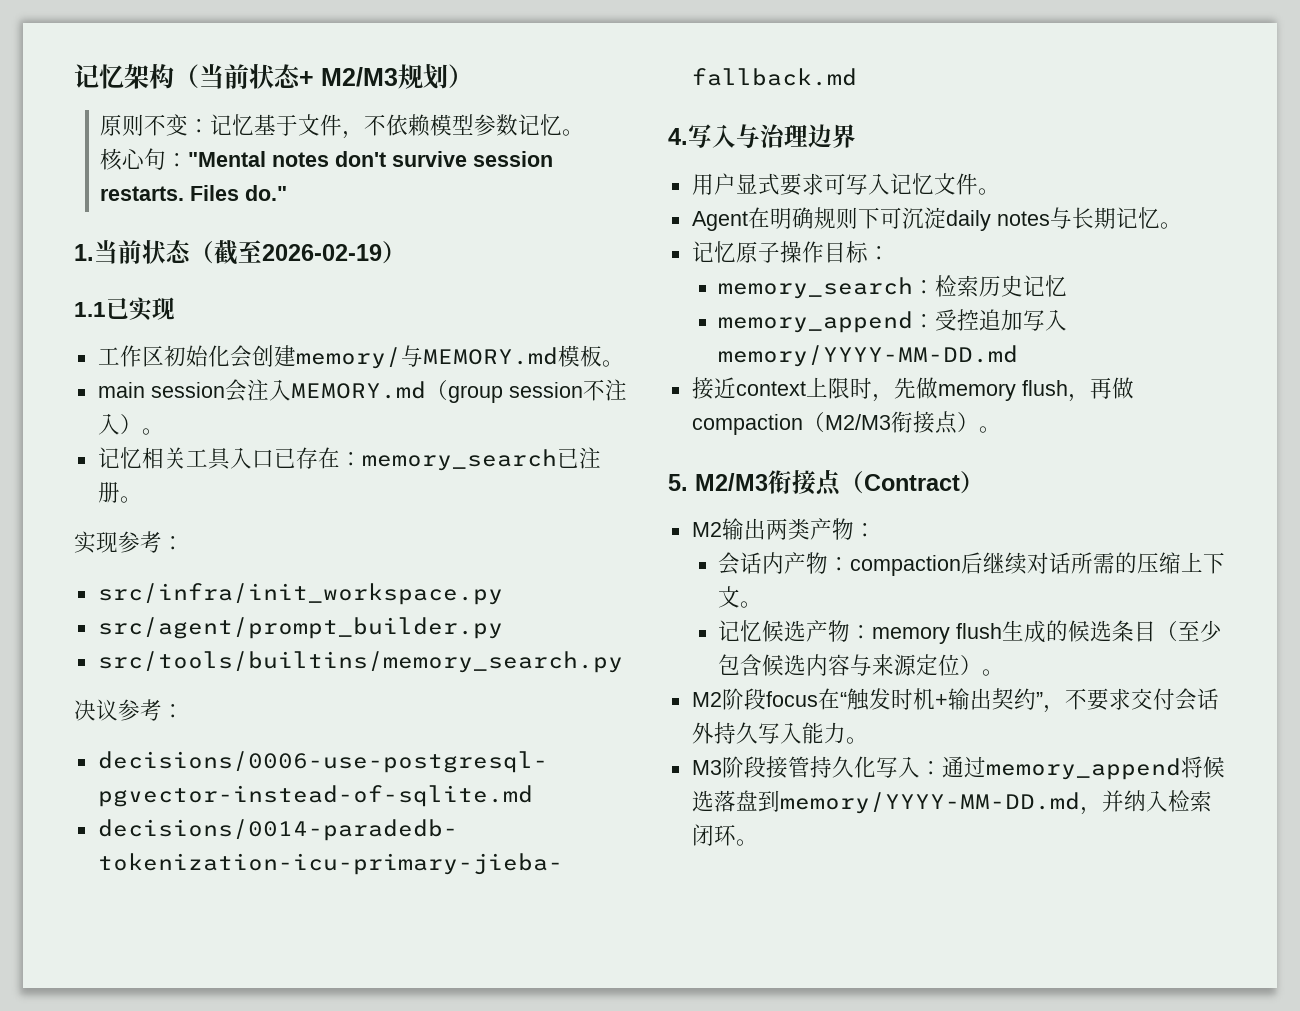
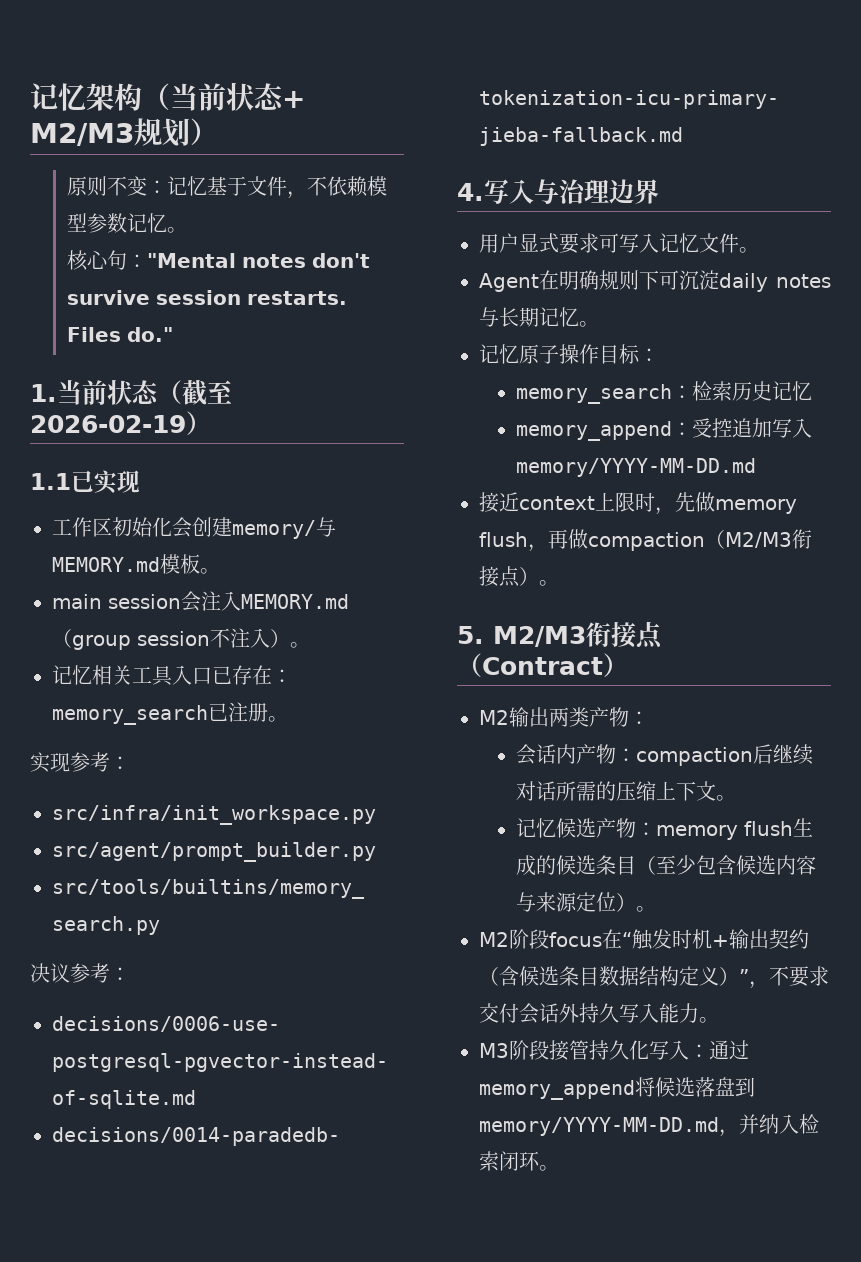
(1036, 699) none -> [479,966,739,986] （含候选条目数据结构定义）

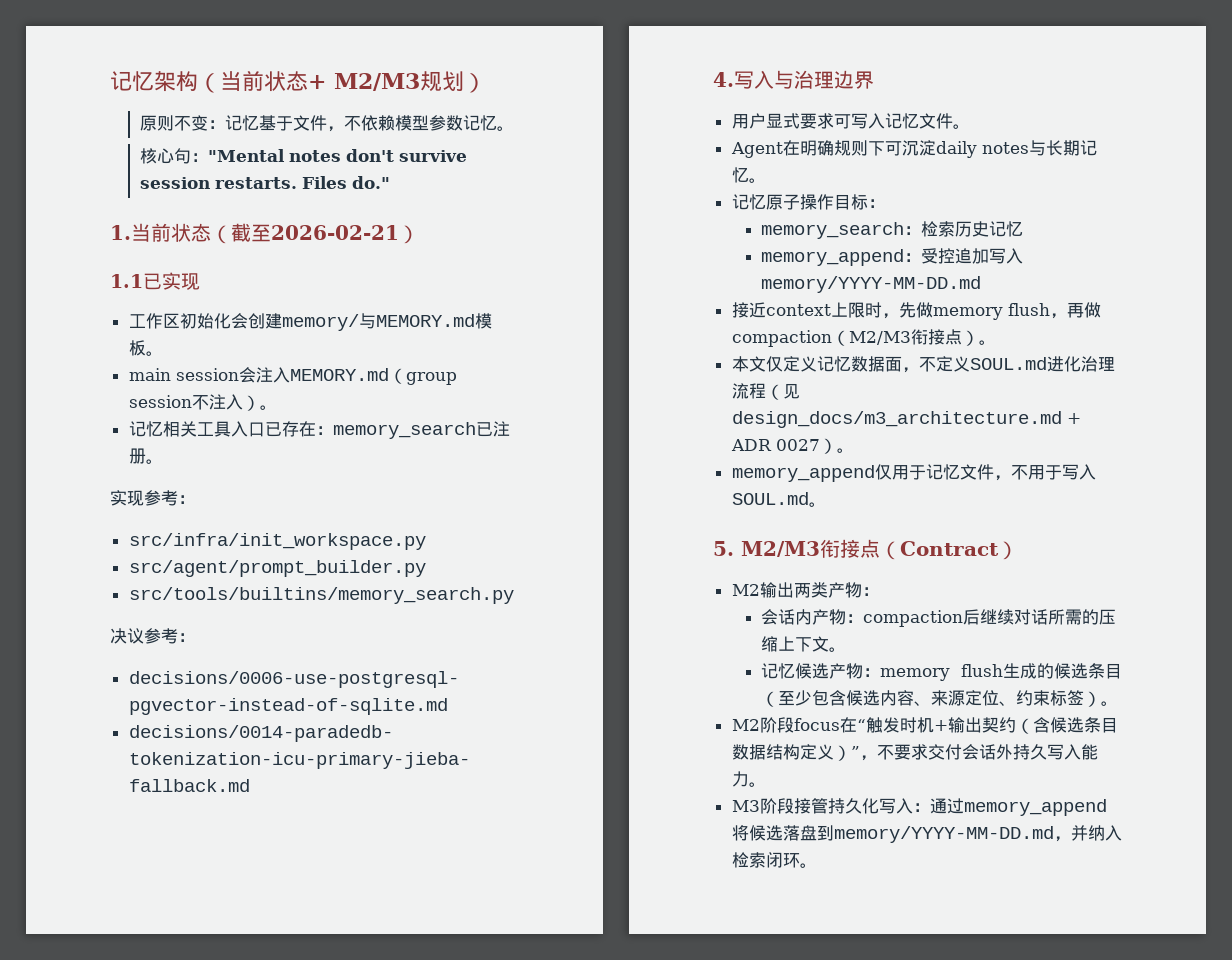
[30,415,186,433] 2026-02-19 -> [271,225,399,240] 2026-02-21
(559, 583) none -> [731,356,1115,373] [731,383,800,400] [731,411,1081,428] [730,438,854,454] [731,464,1096,482] [731,492,826,507] // 本文仅定义记忆数据面，不定义SOUL.md进化治理流程（见design_docs/m3_architecture.md + ADR 0027）。 // memory_append仅用于记忆文件，不用于写入SOUL.md。
[516,892,537,912] 与 -> [914,701,932,706] 、
(617, 902) none -> [999,690,1085,706] 、约束标签

